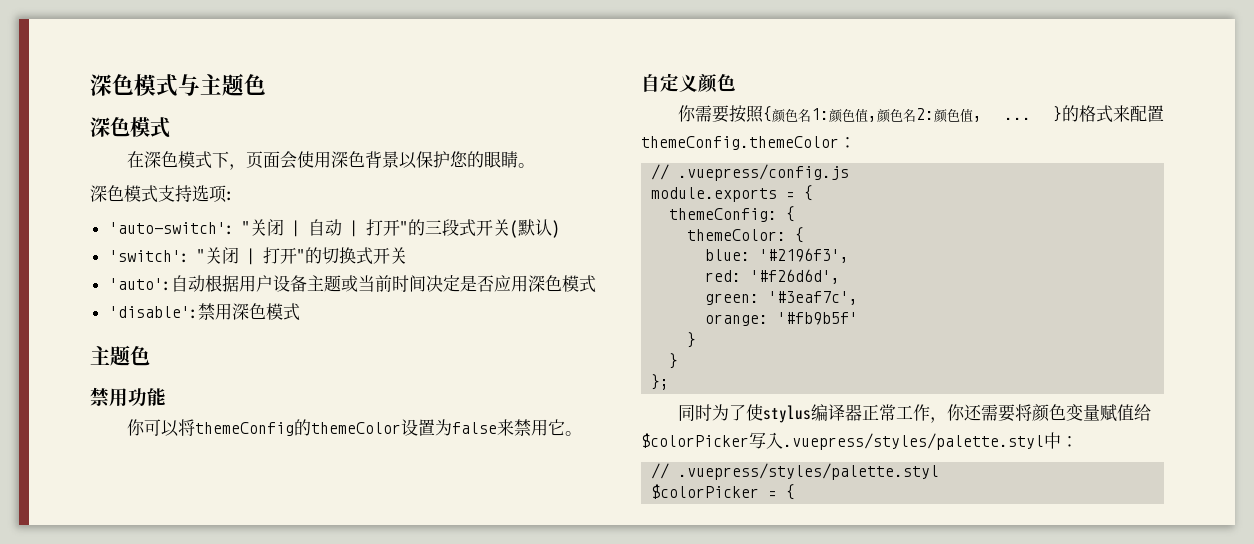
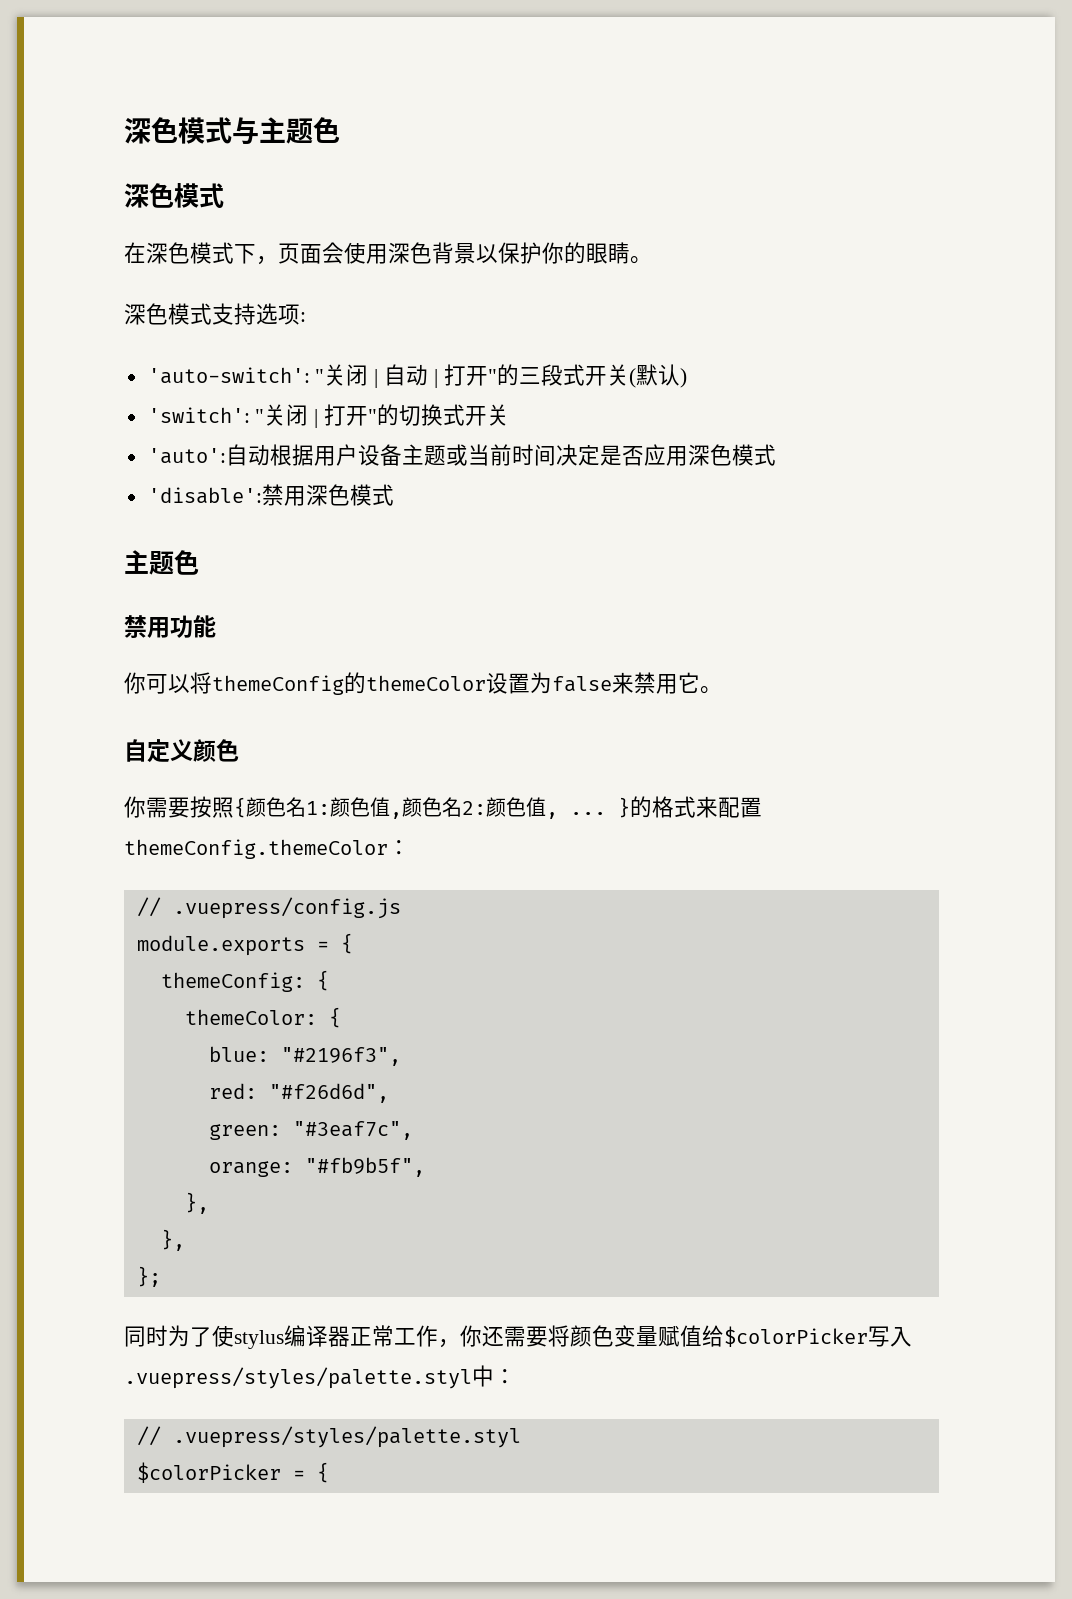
[449,151,468,167] 您 -> [542,242,564,264] 你
[759,248,850,263] '#2196f3', -> [280,1047,401,1066] "#2196f3",
[750,269,841,284] '#f26d6d', -> [268,1083,389,1103] "#f26d6d",
[768,291,859,305] '#3eaf7c', -> [292,1121,413,1140] "#3eaf7c",
[777,312,859,325] [687,332,697,348] [669,353,679,369] '#fb9b5f' // } // } -> [304,1157,425,1177] [184,1192,209,1214] [160,1229,185,1251] "#fb9b5f", // }, // },

